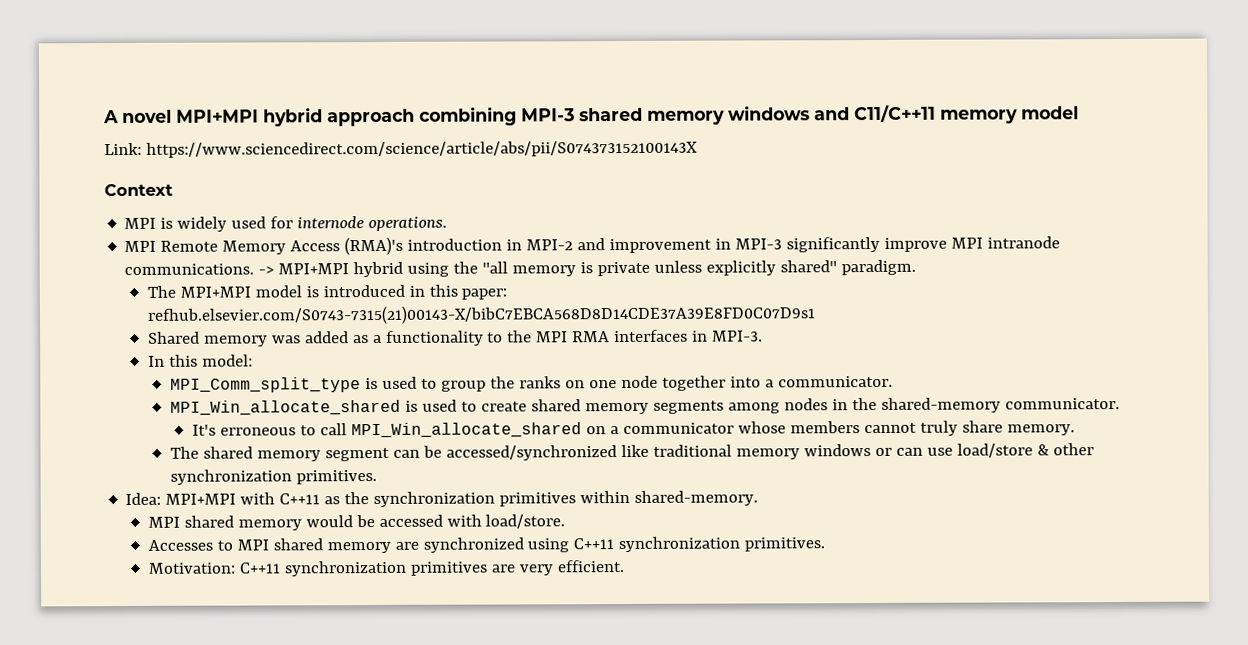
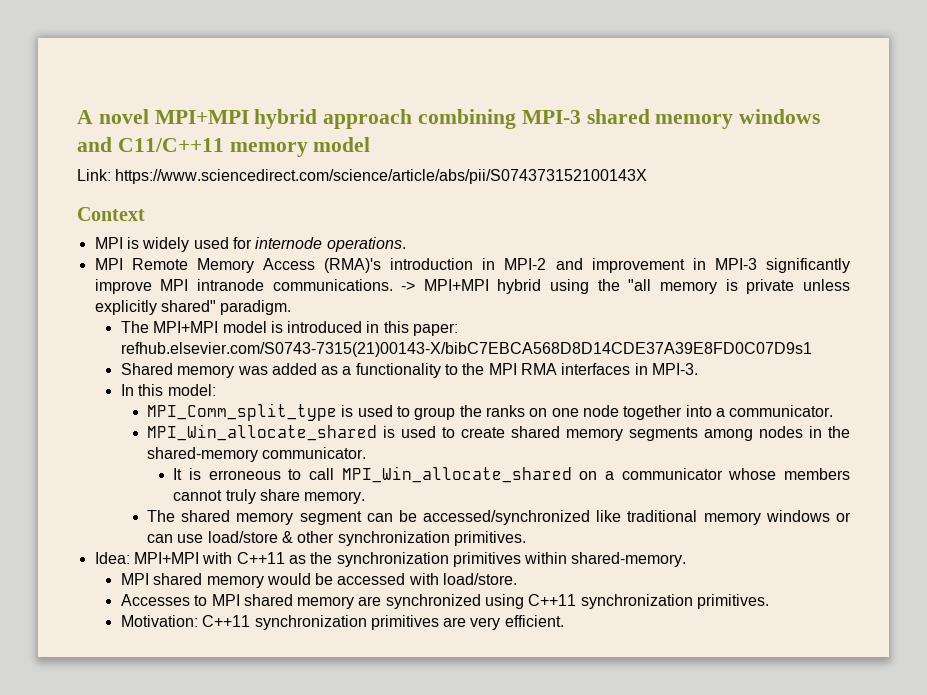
[191,424,216,436] It's -> [173,468,202,480] It is

